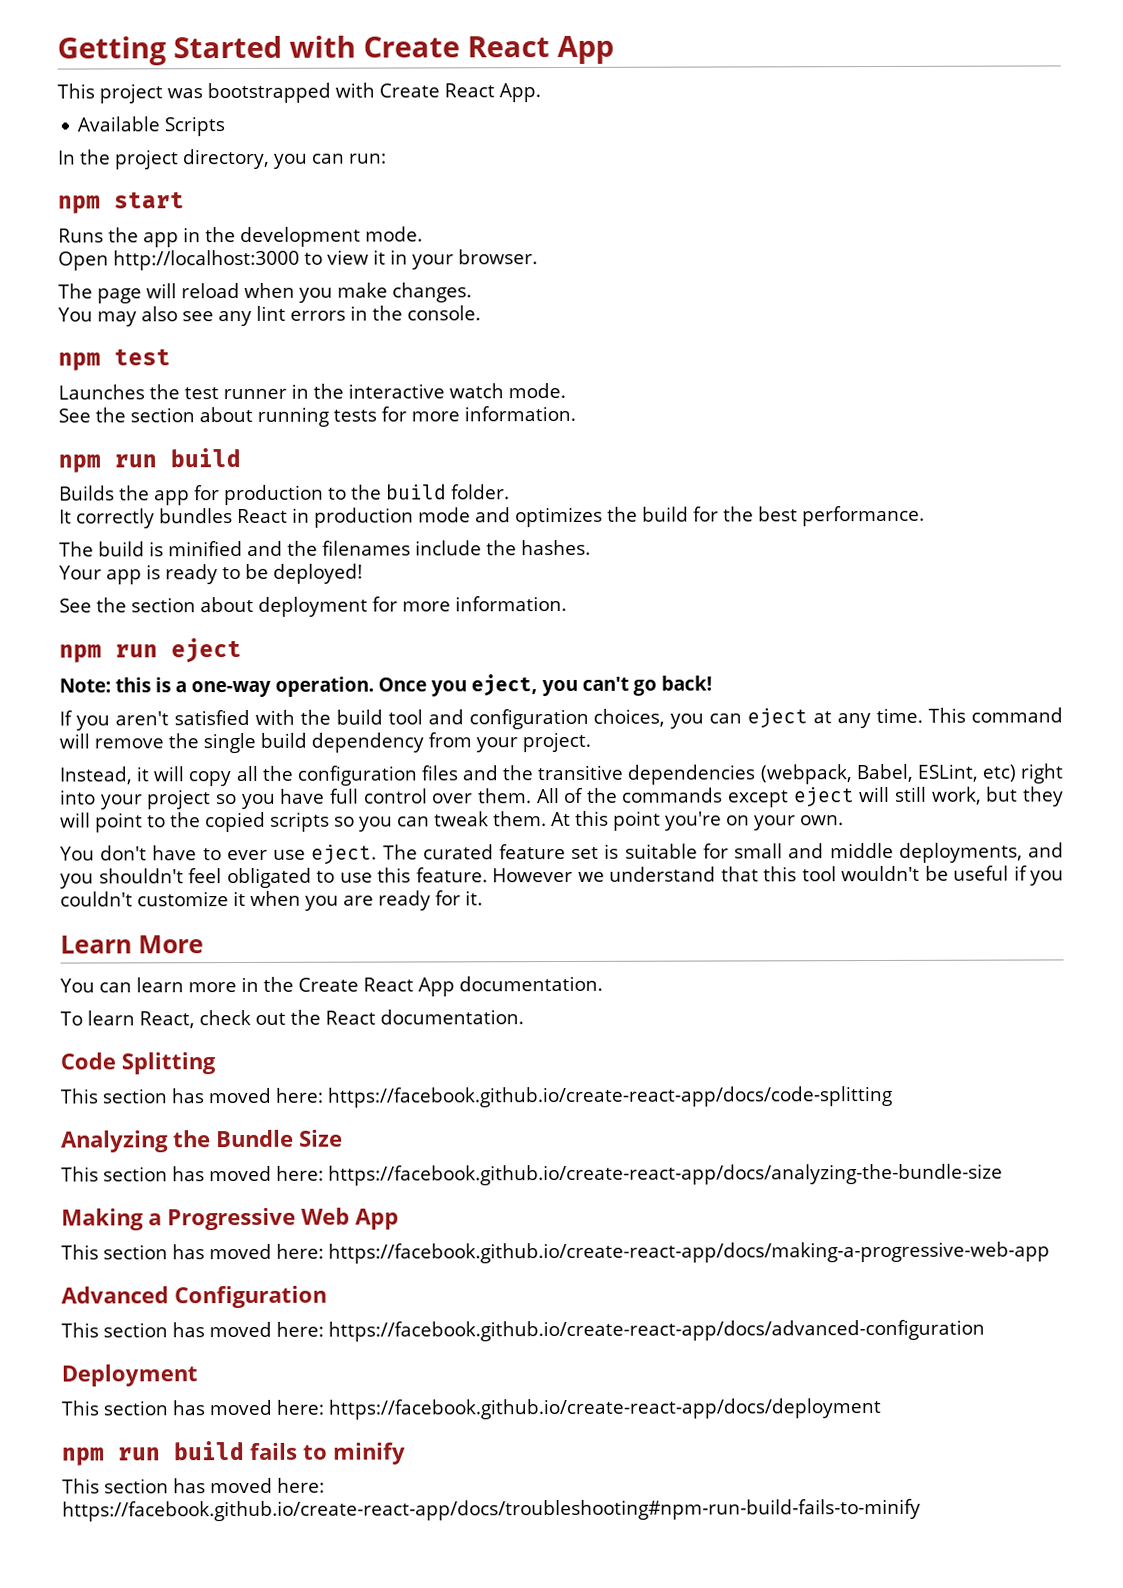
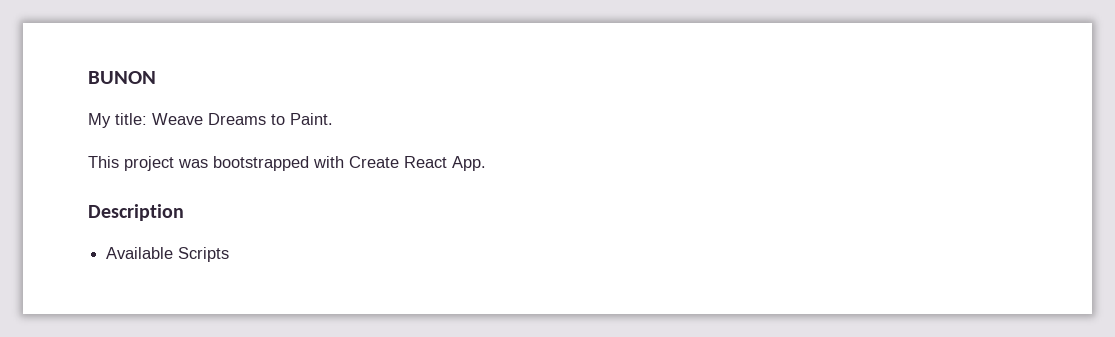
[57,35,614,66] Getting Started with Create React App -> [88,71,156,84] [88,113,333,128] BUNON // My title: Weave Dreams to Paint.
(541, 93) none -> [88,204,184,221] // Description
[57,148,387,170] [58,191,185,214] [58,226,423,248] [58,249,538,271] [58,282,472,304] [58,305,481,327] [58,348,171,371] [58,382,566,400] [58,405,576,427] [58,448,241,473] [59,483,510,506] [59,505,925,529] [59,539,591,557] [59,563,363,585] [59,595,567,617] [59,638,242,664] [59,674,712,698] [59,707,1063,731] [59,731,591,754] [59,763,1063,787] [59,786,1064,810] [60,810,844,833] [60,842,1065,865] [60,865,1064,889] [60,890,483,911] [60,935,204,954] [60,975,603,997] [60,1009,524,1029] [60,1052,216,1075] [60,1085,892,1108] [61,1129,343,1153] [61,1163,1003,1186] [61,1207,399,1231] [61,1241,1050,1264] [61,1285,327,1309] [61,1319,985,1342] [61,1364,198,1387] [61,1397,881,1420] [62,1441,406,1466] [62,1477,325,1494] [62,1498,921,1522] // In the project directory, you can run: // npm start // Runs the app in the development mode. // Open http://localhost:3000 to view it in your browser. // The page will reload when you make changes. // You may also see any lint errors in the console. // npm test // Launches the test runner in the interactive watch mode. // See the section about running tests for more information. // npm run build // Builds the app for production to the build folder. // It correctly bundles React in production mode and optimizes the build for the best performance. // The build is minified and the filenames include the hashes. // Your app is ready to be deployed! // See the section about deployment for more information. // npm run eject // Note: this is a one-way operation. Once you eject, you can't go back! // If you aren't satisfied with the build tool and configuration choices, you can eject at any time. This command will remove the single build dependency from your project. // Instead, it will copy all the configuration files and the transitive dependencies (webpack, Babel, ESLint, etc) right into your project so you have full control over them. All of the commands except eject will still work, but they will point to the copied scripts so you can tweak them. At this point you're on your own. // You don't have to ever use eject. The curated feature set is suitable for small and middle deployments, and you shouldn't feel obligated to use this feature. However we understand that this tool wouldn't be useful if you couldn't customize it when you are ready for it. // Learn More // You can learn more in the Create React App documentation. // To learn React, check out the React documentation. // Code Splitting // This section has moved here: https://facebook.github.io/create-react-app/docs/code-splitting // Analyzing the Bundle Size // This section has moved here: https://facebook.github.io/create-react-app/docs/analyzing-the-bundle-size // Making a Progressive Web App // This section has moved here: https://facebook.github.io/create-react-app/docs/making-a-progressive-web-app // Advanced Configuration // This section has moved here: https://facebook.github.io/create-react-app/docs/advanced-configuration // Deployment // This section has moved here: https://facebook.github.io/create-react-app/docs/deployment // npm run build fails to minify // This section has moved here: https://facebook.github.io/create-react-app/docs/troubleshooting#npm-run-build-fails-to-minify -> (230, 254) none

